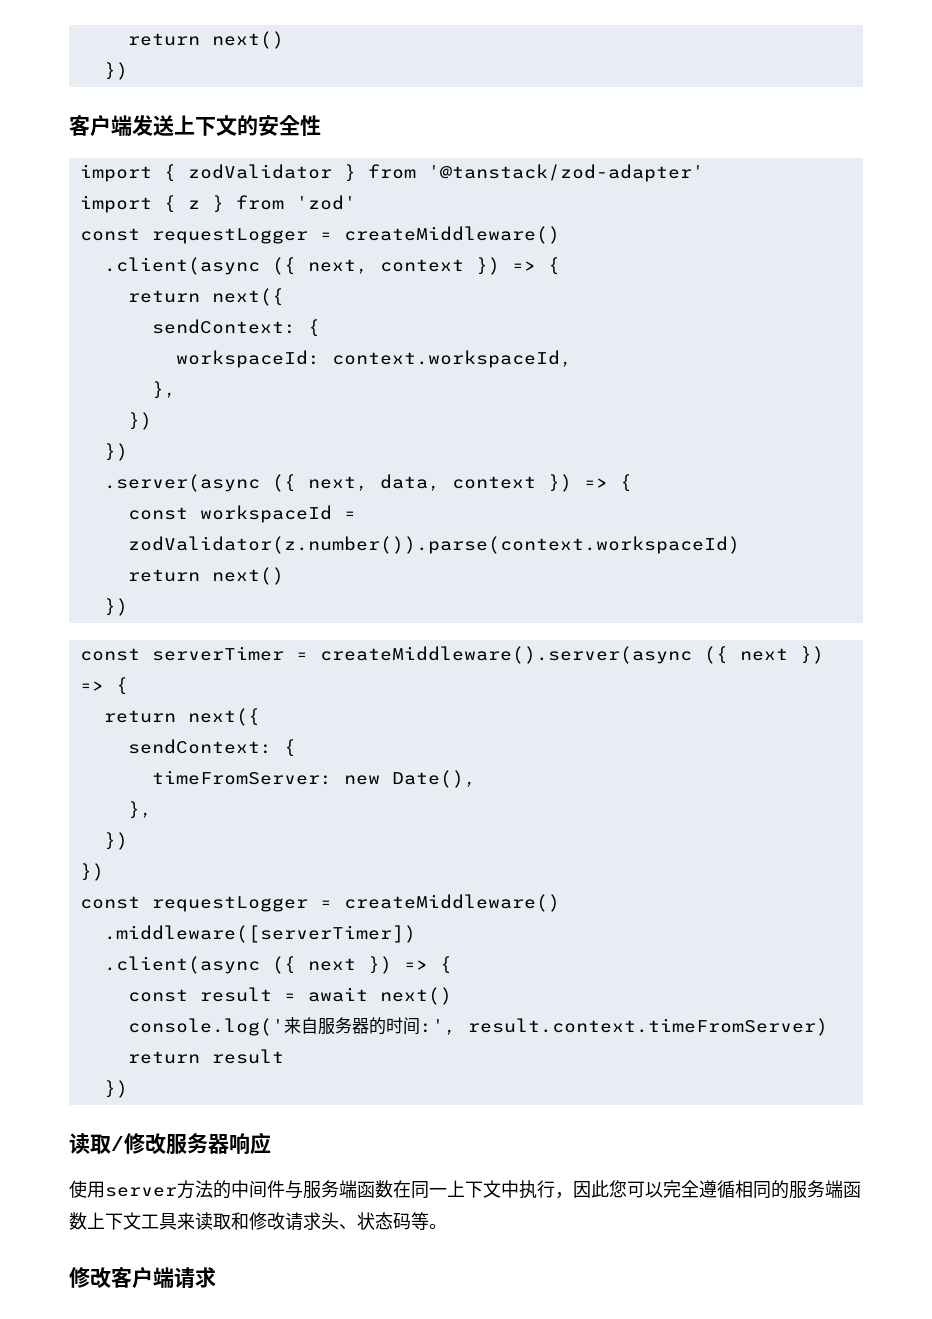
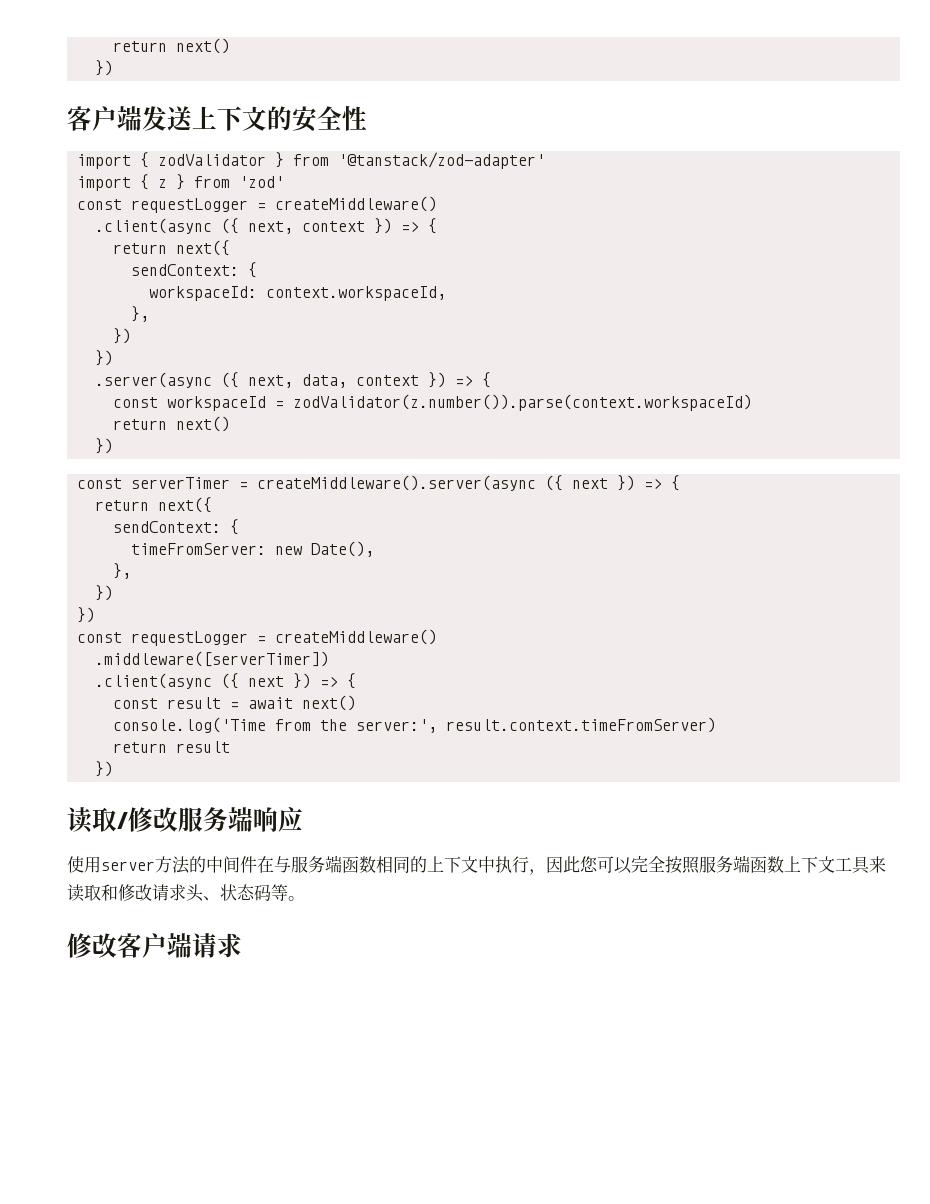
[127,1017,456,1036] console.log('来自服务器的时间:', -> [113,717,438,733] console.log('Time from the server:',
[208,1134,229,1154] 器 -> [228,807,253,832] 端
(285, 1189) none -> [257,856,274,873] 在
[393,1180,447,1199] 在同一 -> [376,856,427,873] 相同的
[699,1180,789,1199] 遵循相同的 -> [665,856,700,874] 按照

